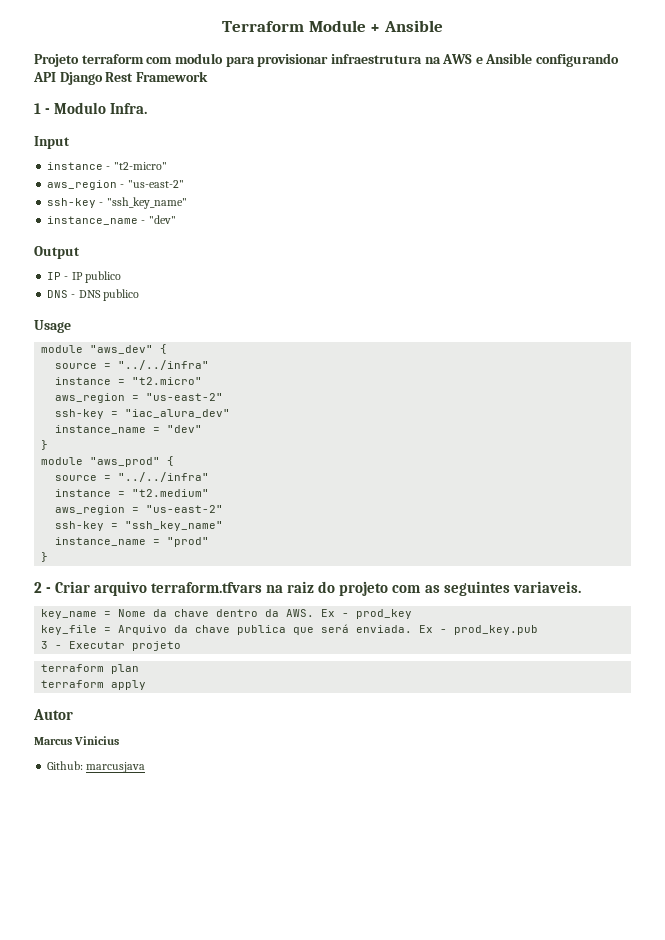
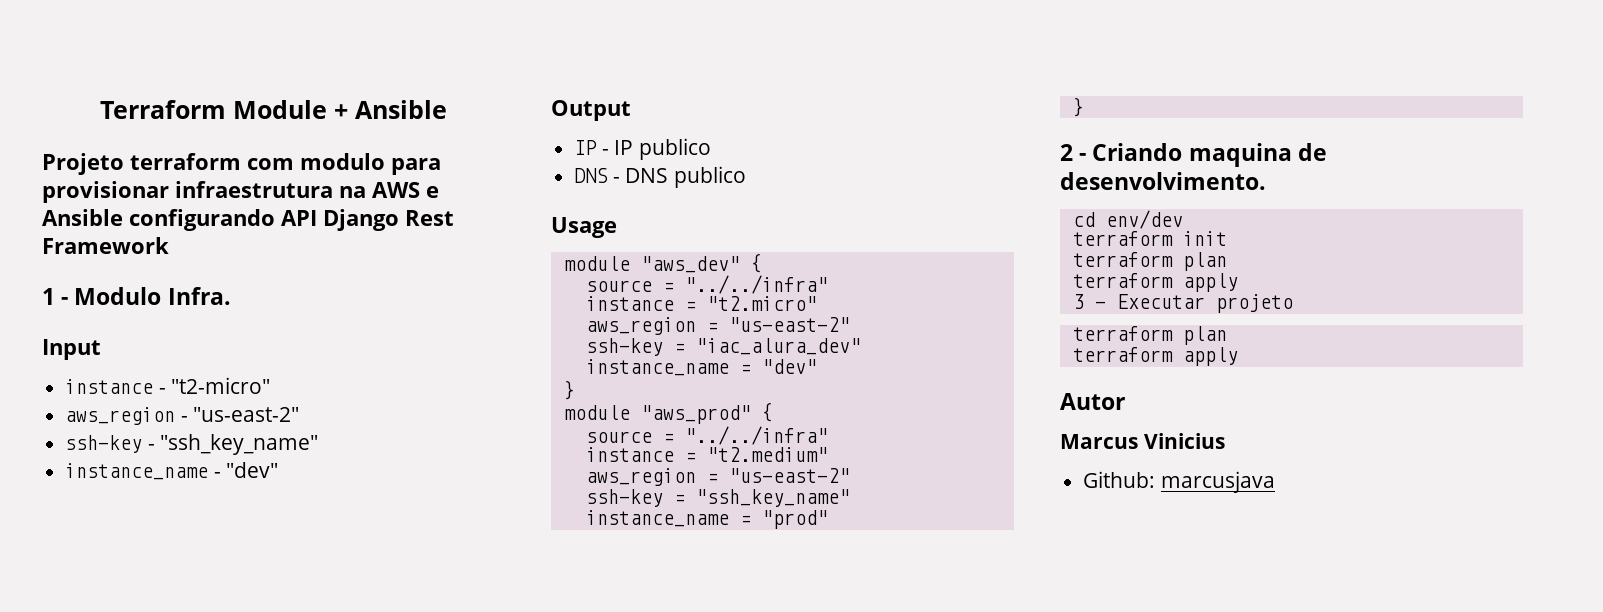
[55,581,581,596] [41,609,413,619] [41,624,539,635] Criar arquivo terraform.tfvars na raiz do projeto com as seguintes variaveis. // key_name = Nome da chave dentro da AWS. Ex - prod_key // key_file = Arquivo da chave publica que será enviada. Ex - prod_key.pub -> [1092,143,1327,167] [1060,172,1266,190] [1072,210,1183,229] [1072,231,1227,246] [1072,252,1227,271] [1072,273,1238,292] Criando maquina de desenvolvimento. // cd env/dev // terraform init // terraform plan // terraform apply

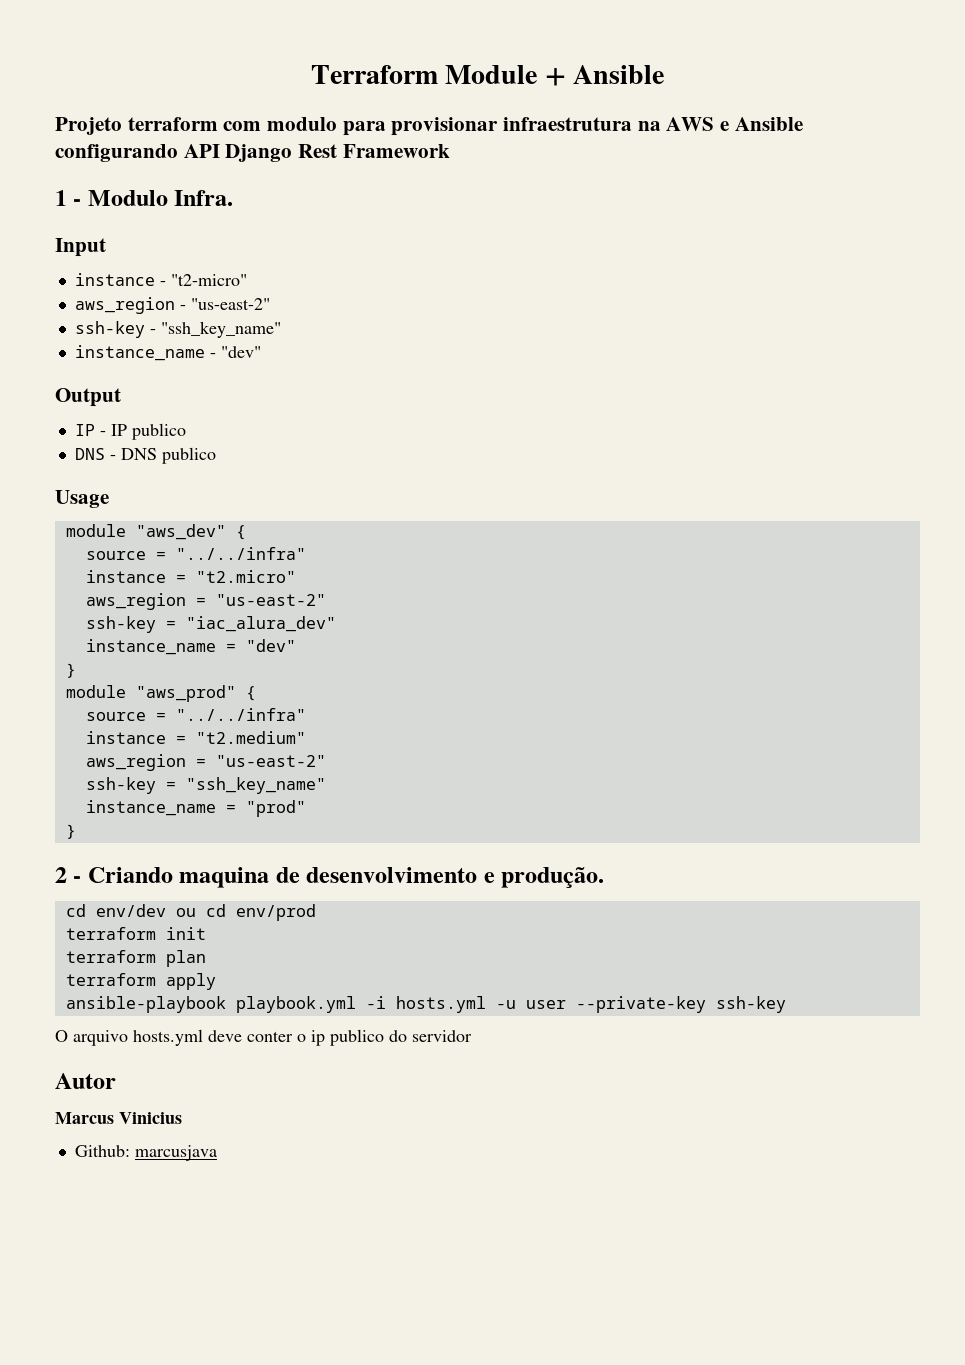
[1060,172,1266,190] desenvolvimento. -> [306,867,605,888] desenvolvimento e produção.
(1183, 219) none -> [175,904,316,921] ou cd env/prod
[1072,294,1293,313] [1072,326,1227,345] [1072,347,1238,366] 3 - Executar projeto // terraform plan // terraform apply -> [65,996,786,1013] [55,1029,472,1046] ansible-playbook playbook.yml -i hosts.yml -u user --private-key ssh-key // O arquivo hosts.yml deve conter o ip publico do servidor

